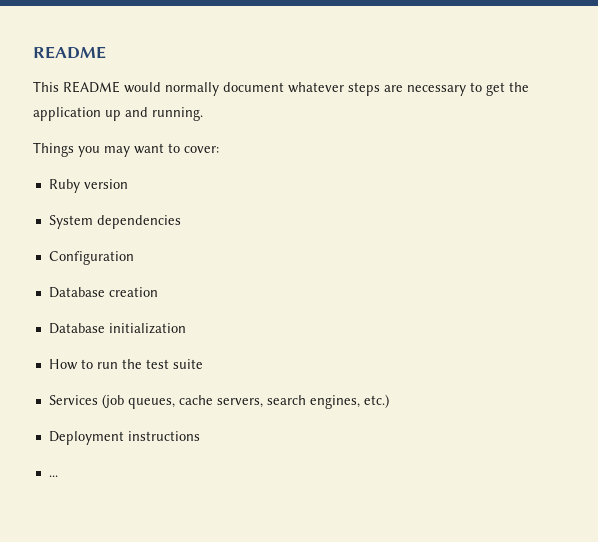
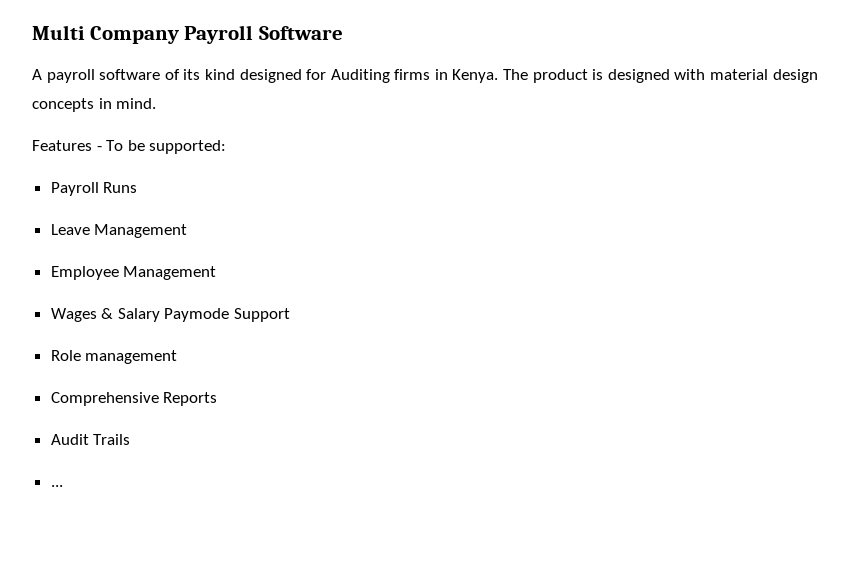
[33,46,106,59] [33,81,529,96] [33,107,203,121] [33,142,219,157] [48,179,128,193] [48,215,181,229] [48,251,134,265] [48,287,158,298] [48,323,186,334] [48,359,203,370] [48,394,389,409] [48,431,200,445] README // This README would normally document whatever steps are necessary to get the application up and running. // Things you may want to cover: // Ruby version // System dependencies // Configuration // Database creation // Database initialization // How to run the test suite // Services (job queues, cache servers, search engines, etc.) // Deployment instructions -> [32,25,343,44] [32,69,818,83] [32,98,157,112] [32,140,227,154] [50,182,138,196] [50,224,188,238] [50,266,217,280] [50,308,291,322] [50,350,178,364] [50,392,218,406] [50,434,131,445] Multi Company Payroll Software // A payroll software of its kind designed for Auditing firms in Kenya. The product is designed with material design concepts in mind. // Features - To be supported: // Payroll Runs // Leave Management // Employee Management // Wages & Salary Paymode Support // Role management // Comprehensive Reports // Audit Trails

